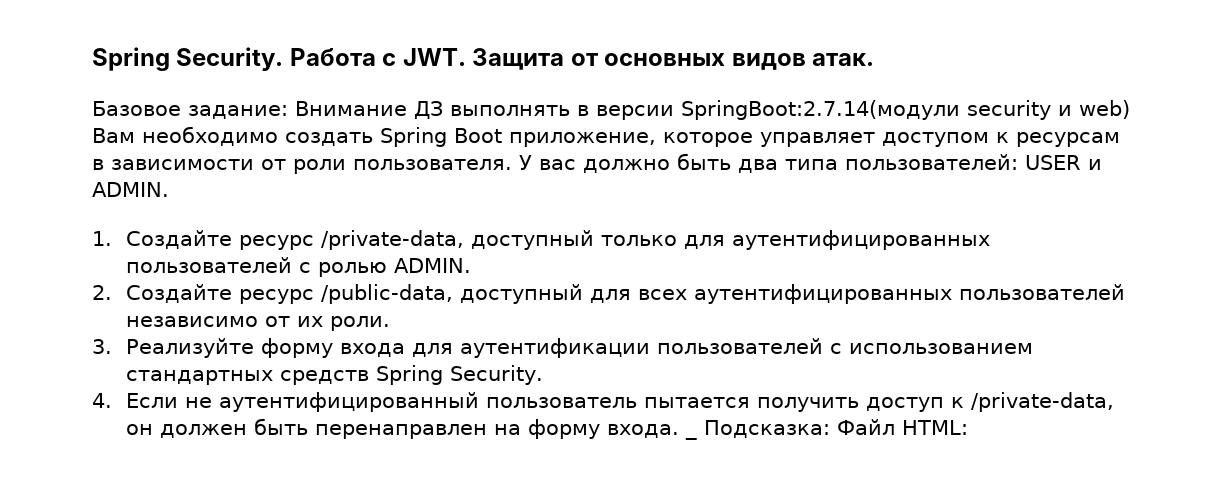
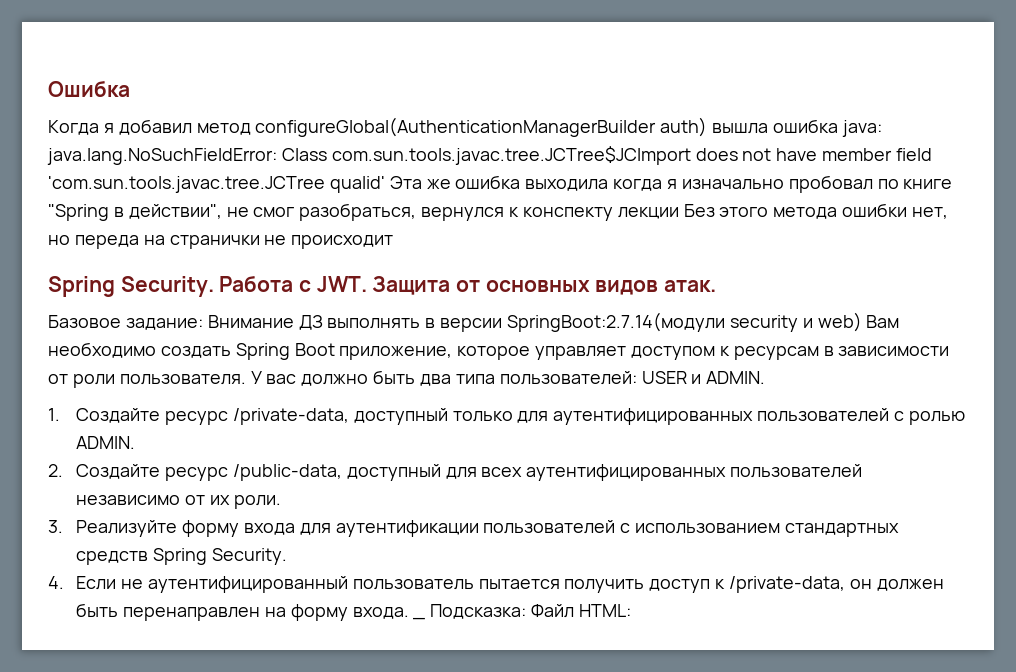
(92, 59) none -> [48,81,130,97] [48,117,882,137] [47,146,933,165] [48,175,953,193] [48,203,949,221] [48,235,394,249] Ошибка // Когда я добавил метод configureGlobal(AuthenticationManagerBuilder auth) вышла ошибка java: java.lang.NoSuchFieldError: Class com.sun.tools.javac.tree.JCTree$JCImport does not have member field 'com.sun.tools.javac.tree.JCTree qualid' Эта же ошибка выходила когда я изначально пробовал по книге "Spring в действии", не смог разобраться, вернулся к конспекту лекции Без этого метода ошибки нет, но переда на странички не происходит //

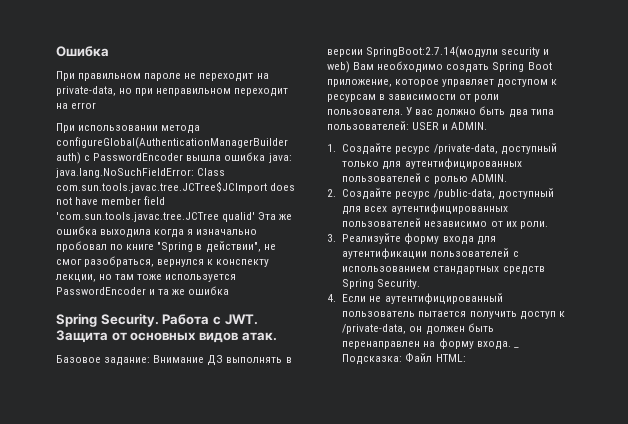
[48,117,708,137] Когда я добавил метод configureGlobal(AuthenticationManagerBuilder auth) -> [56,71,269,82] [56,86,289,97] [56,102,97,109] [56,123,201,134] [56,137,288,149] [56,152,184,164] При правильном пароле не переходит на private-data, но при неправильном переходит на error // При использовании метода configureGlobal(AuthenticationManagerBuilder auth) с PasswordEncoder
[617,203,949,219] [48,235,394,249] лекции Без этого метода ошибки нет, но переда на странички не происходит -> [55,274,237,282] [56,286,230,295] лекции, но там тоже используется PasswordEncoder и та же ошибка

